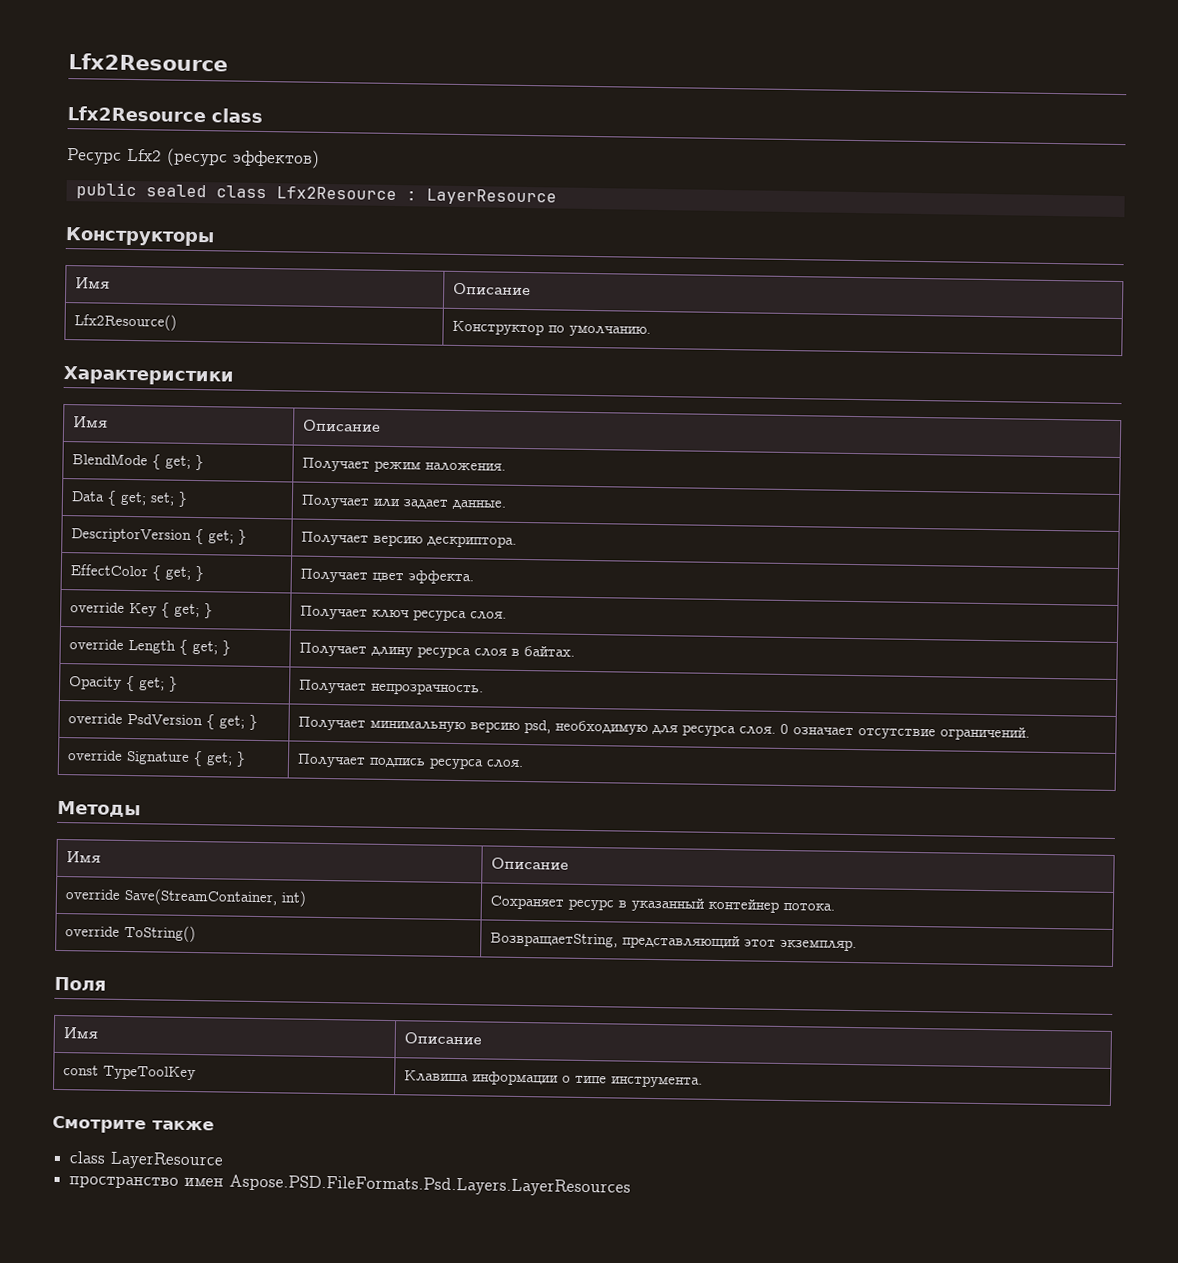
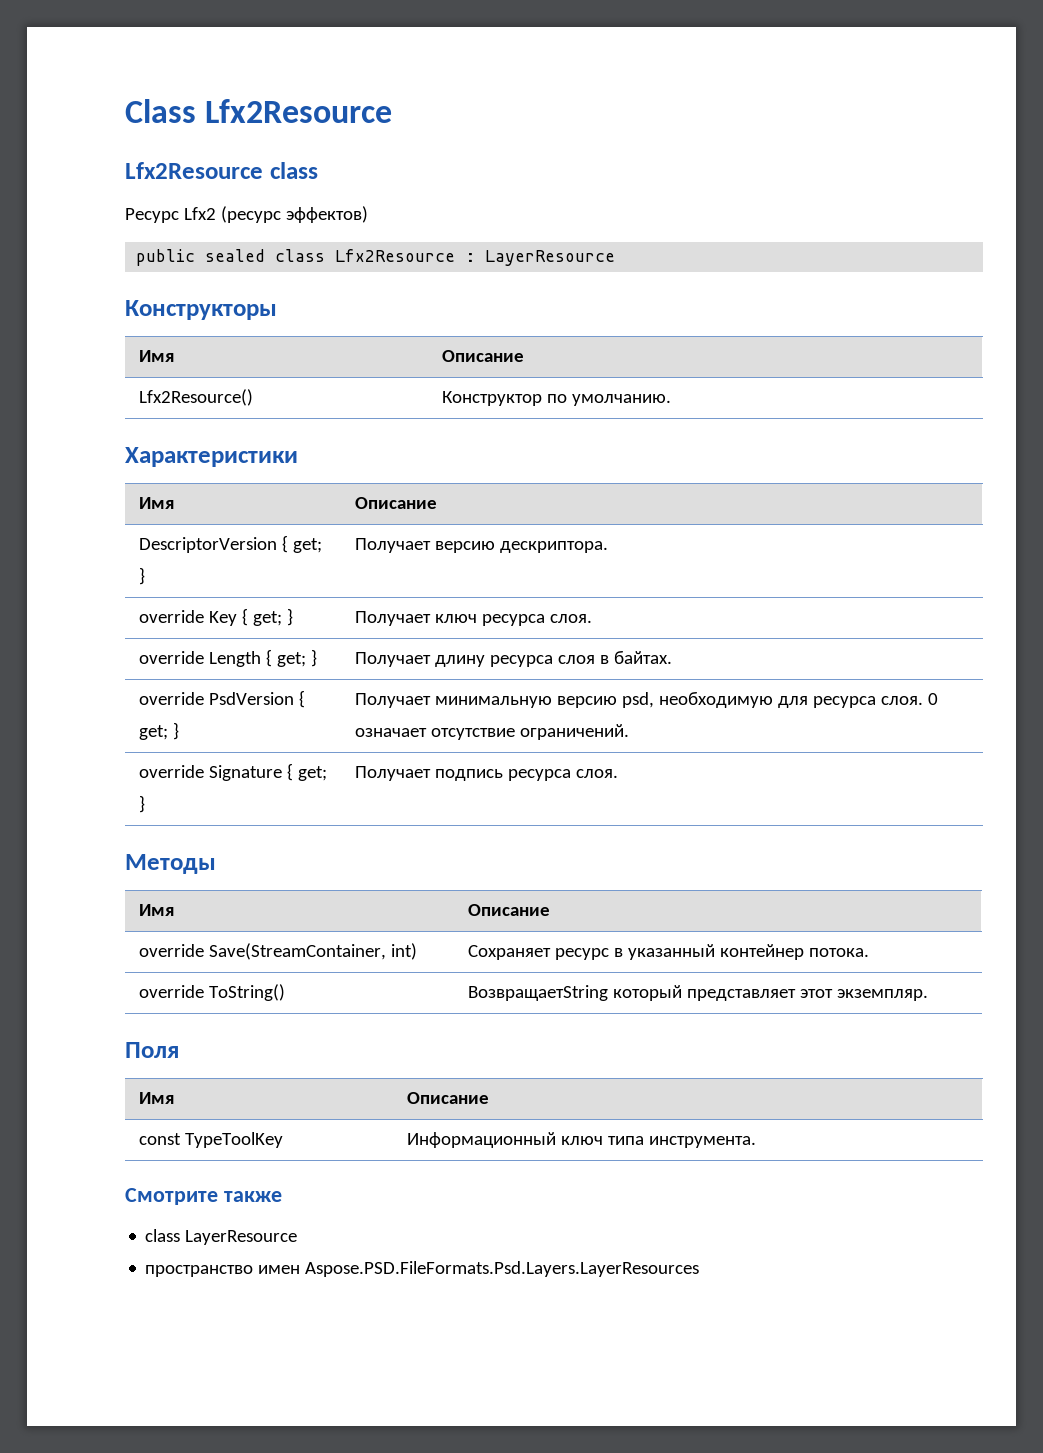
(68, 62) none -> [125,99,196,123] Class
[71,453,204,471] [301,457,506,473] [70,490,188,507] [300,494,506,510] // BlendMode { get; } | Получает режим наложения. // Data { get; set; } | Получает или задает данные. -> (437, 503) none
[69,564,204,582] [299,568,474,585] // EffectColor { get; } | Получает цвет эффекта. -> (608, 547) none
[68,675,178,692] [298,679,484,696] // Opacity { get; } | Получает непрозрачность. -> (672, 657) none
[489,932,741,950] ВозвращаетString, представляющий -> [467,985,796,1001] ВозвращаетString который представляет
[403,1070,607,1086] Клавиша информации о типе -> [406,1132,644,1148] Информационный ключ типа

